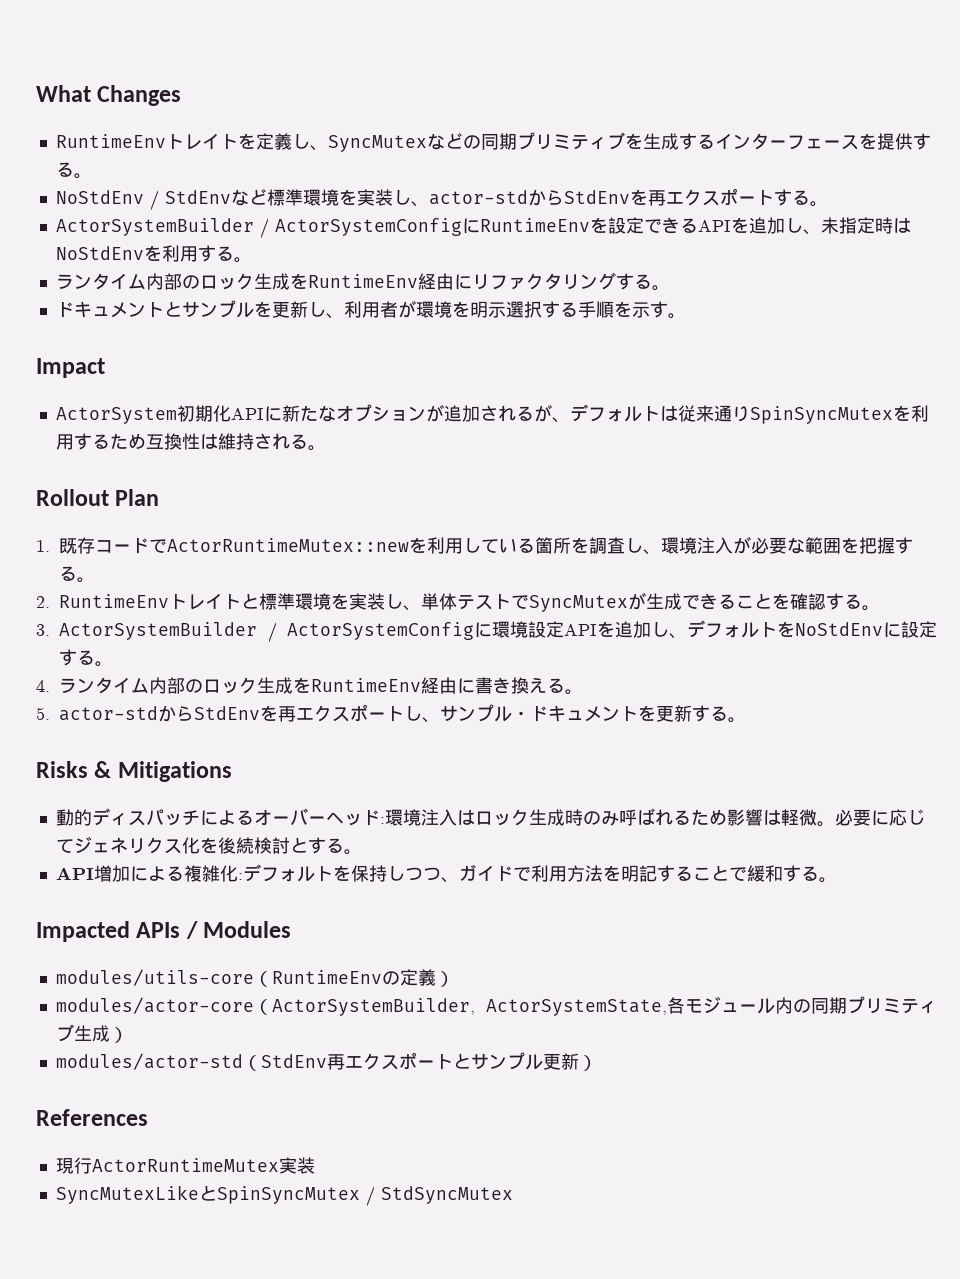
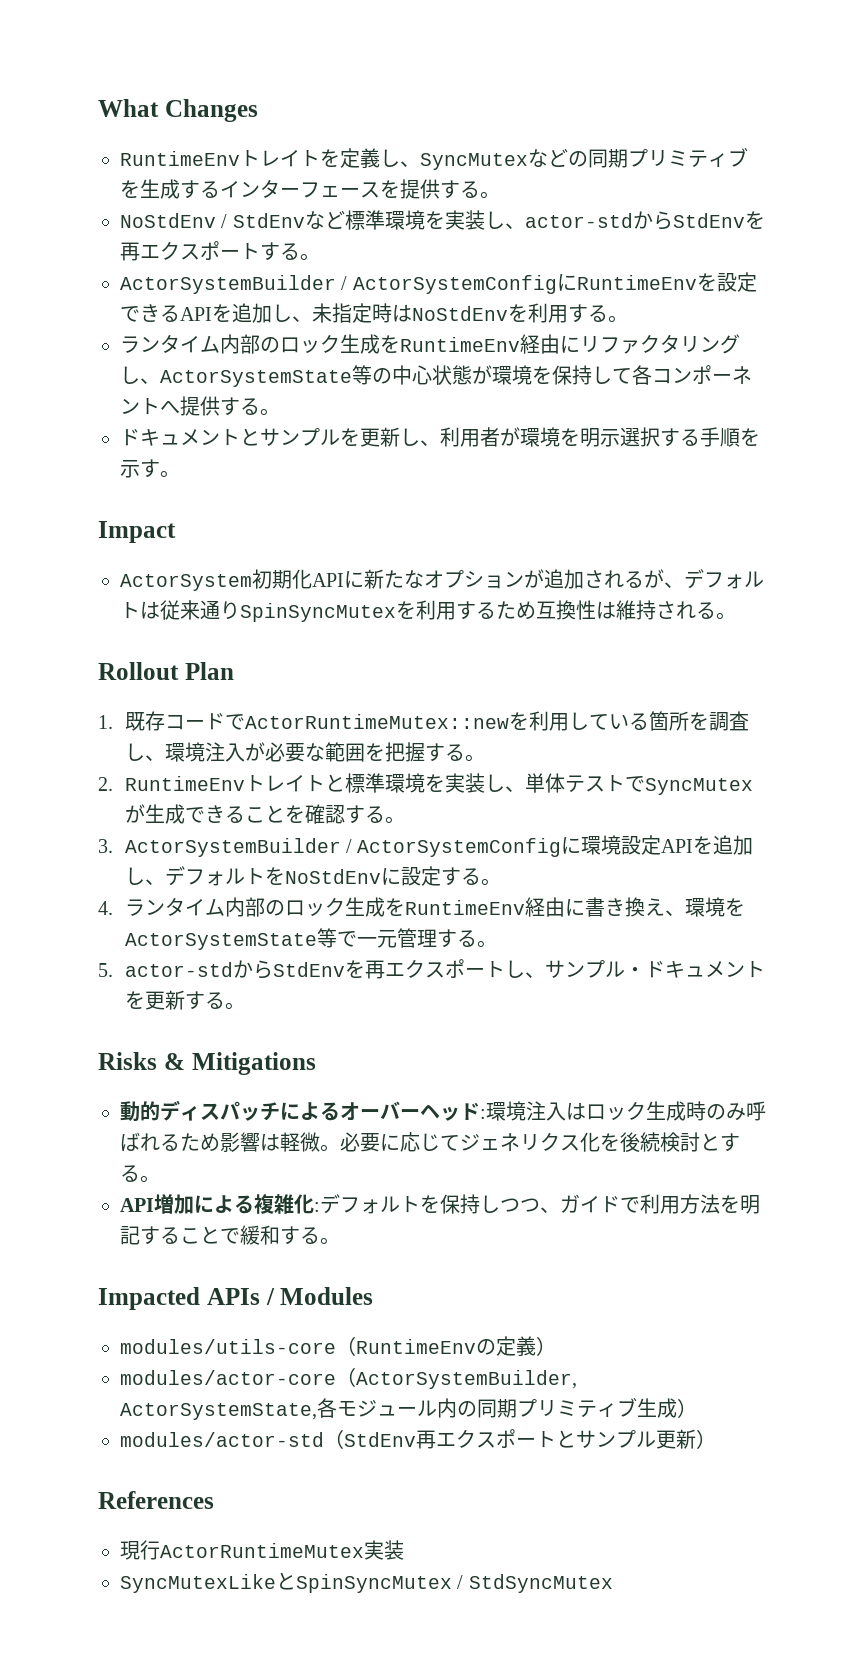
(616, 281) none -> [120,365,752,387] [120,396,220,416] し、ActorSystemState等の中心状態が環境を保持して各コンポーネントへ提供
(547, 686) none -> [664,897,745,917] [124,928,457,950] 、環境をActorSystemState等で一元管理す

